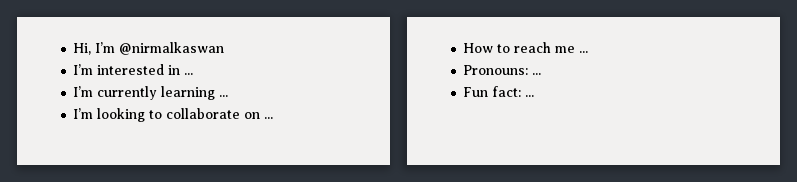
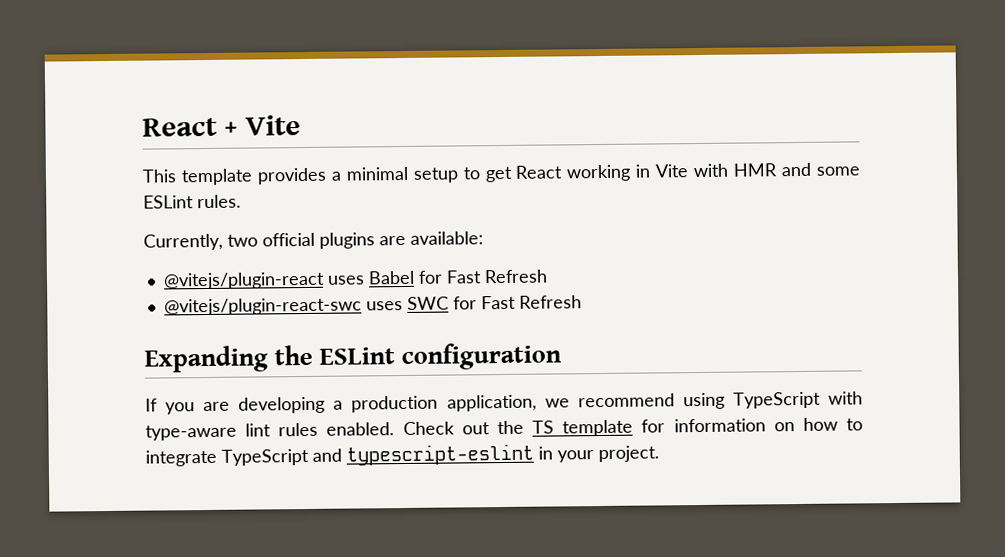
[73,42,225,55] [73,64,194,75] [73,86,229,100] [73,108,274,122] [463,42,589,53] [463,65,542,75] [463,86,535,97] Hi, I’m @nirmalkaswan // I’m interested in ... // I’m currently learning ... // I’m looking to collaborate on ... // How to reach me ... // Pronouns: ... // Fun fact: ... -> [142,115,301,137] [142,162,860,186] [143,194,241,209] [143,231,484,251] [162,269,548,290] [163,295,582,316] [144,342,563,373] [145,391,864,415] [145,417,863,441] [145,443,659,467] React + Vite // This template provides a minimal setup to get React working in Vite with HMR and some ESLint rules. // Currently, two official plugins are available: // @vitejs/plugin-react uses Babel for Fast Refresh // @vitejs/plugin-react-swc uses SWC for Fast Refresh // Expanding the ESLint configuration // If you are developing a production application, we recommend using TypeScript with type-aware lint rules enabled. Check out the TS template for information on how to integrate TypeScript and typescript-eslint in your project.

